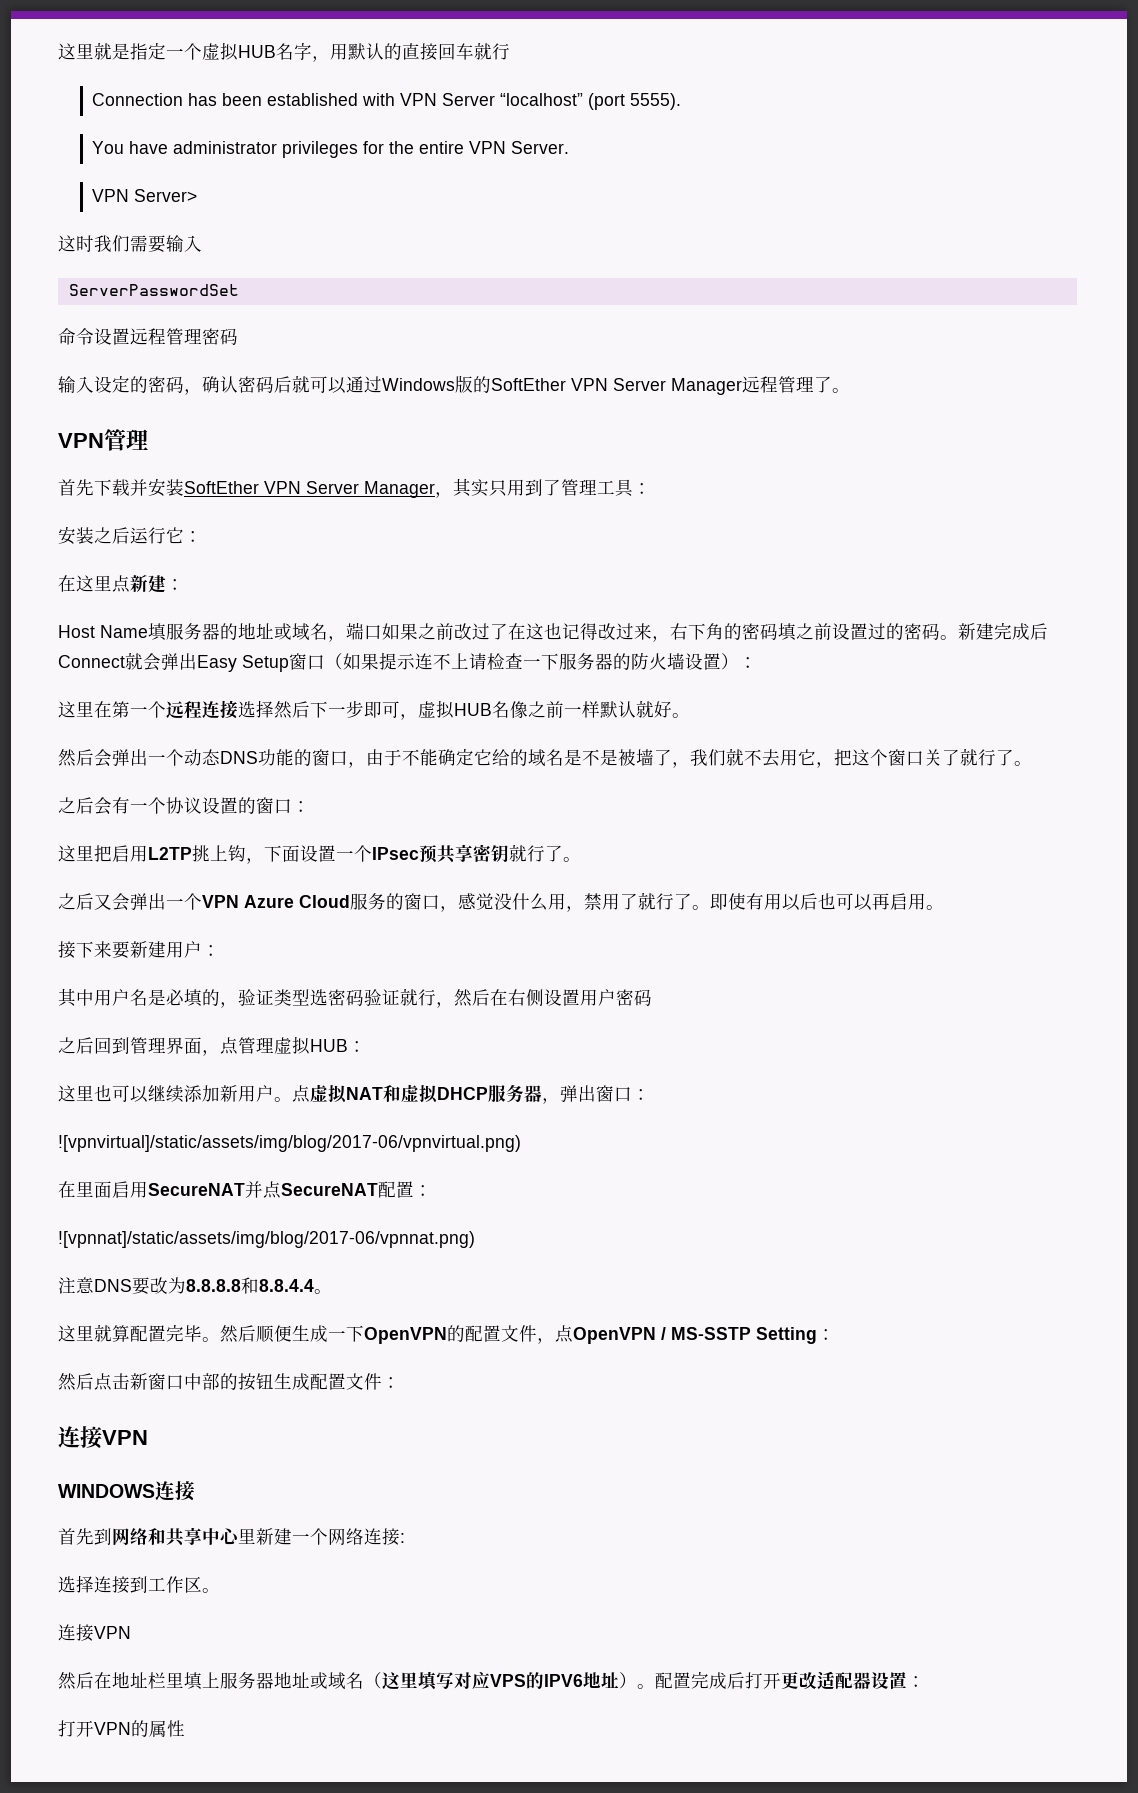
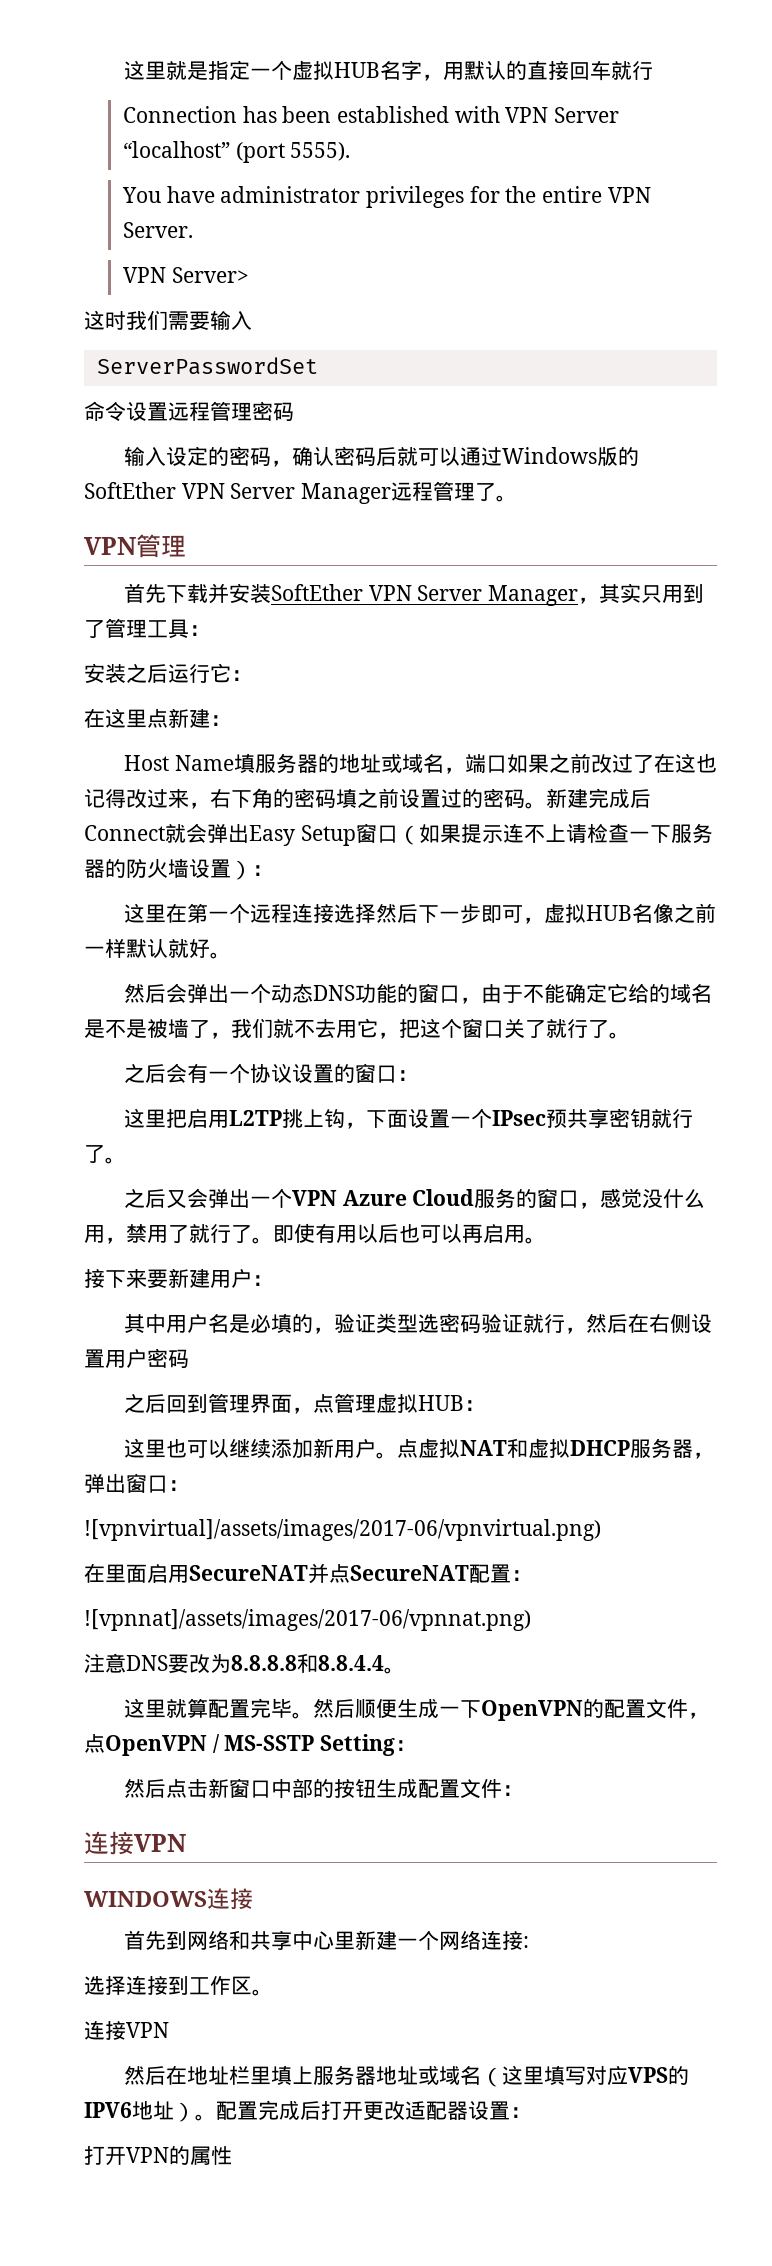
[58,1135,521,1152] ![vpnvirtual]/static/assets/img/blog/2017-06/vpnvirtual.png) -> [84,1519,601,1541] ![vpnvirtual]/assets/images/2017-06/vpnvirtual.png)
[58,1231,475,1248] ![vpnnat]/static/assets/img/blog/2017-06/vpnnat.png) -> [84,1609,531,1631] ![vpnnat]/assets/images/2017-06/vpnnat.png)

